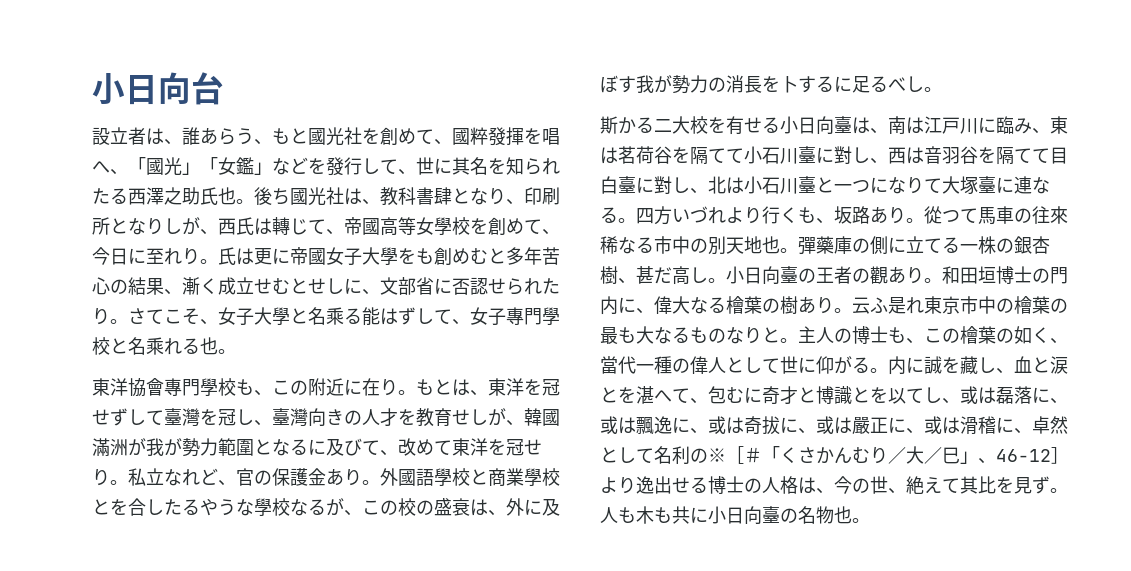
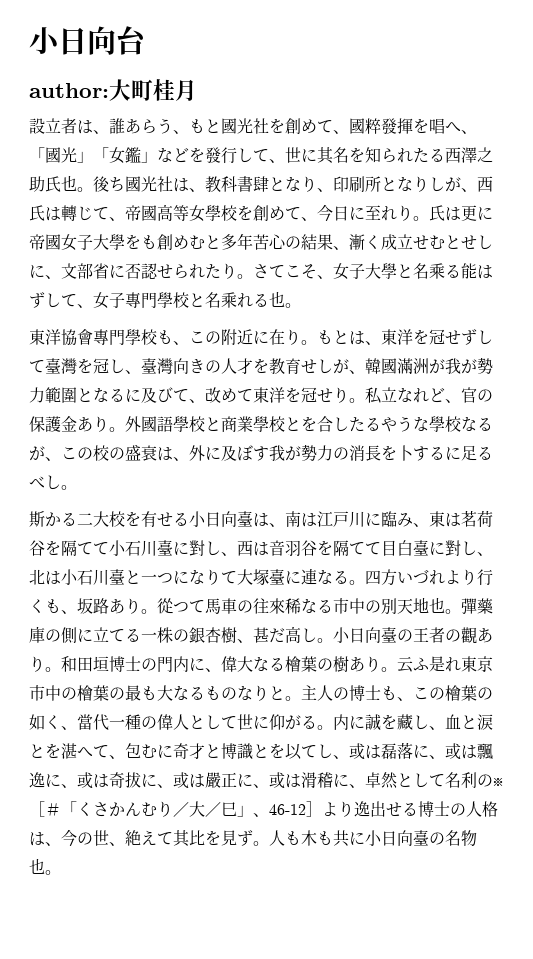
(224, 88) none -> [29,79,197,101] // author:大町桂月

